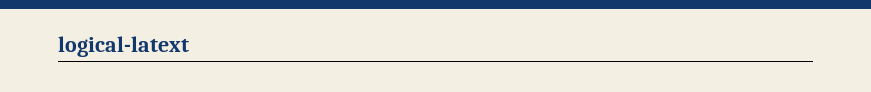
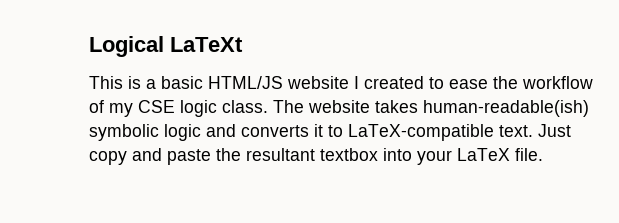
[58,36,189,57] logical-latext -> [89,36,243,57] [89,76,593,89] [89,100,589,117] [89,124,571,141] [89,148,543,165] Logical LaTeXt // This is a basic HTML/JS website I created to ease the workflow of my CSE logic class. The website takes human-readable(ish) symbolic logic and converts it to LaTeX-compatible text. Just copy and paste the resultant textbox into your LaTeX file.

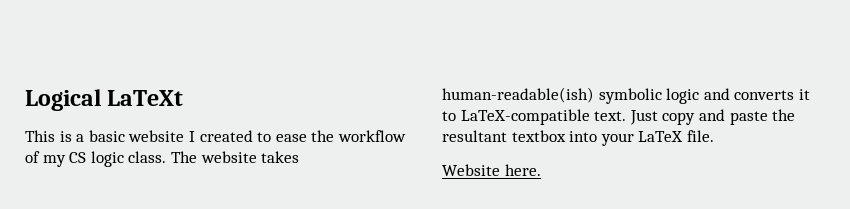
[208,76,283,89] HTML/JS -> (125, 136) none
[138,100,175,113] CSE -> [69,152,87,163] CS
(543, 154) none -> [442,164,541,176] // Website here.

